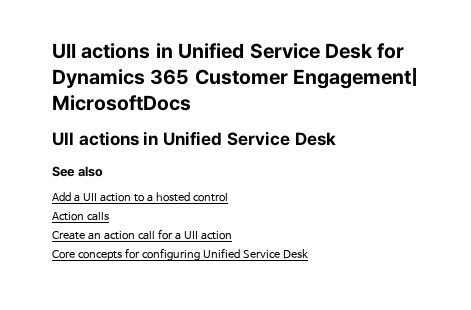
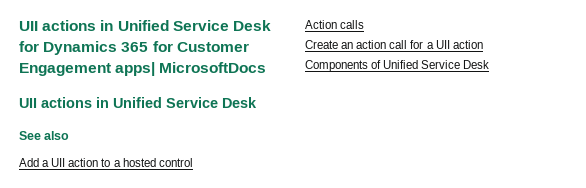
[194,67,419,89] Customer Engagement| -> [152,41,249,52] [19,62,156,76] for Customer Engagement apps|
[52,248,200,261] Core concepts for configuring -> [305,60,382,72] Components of

